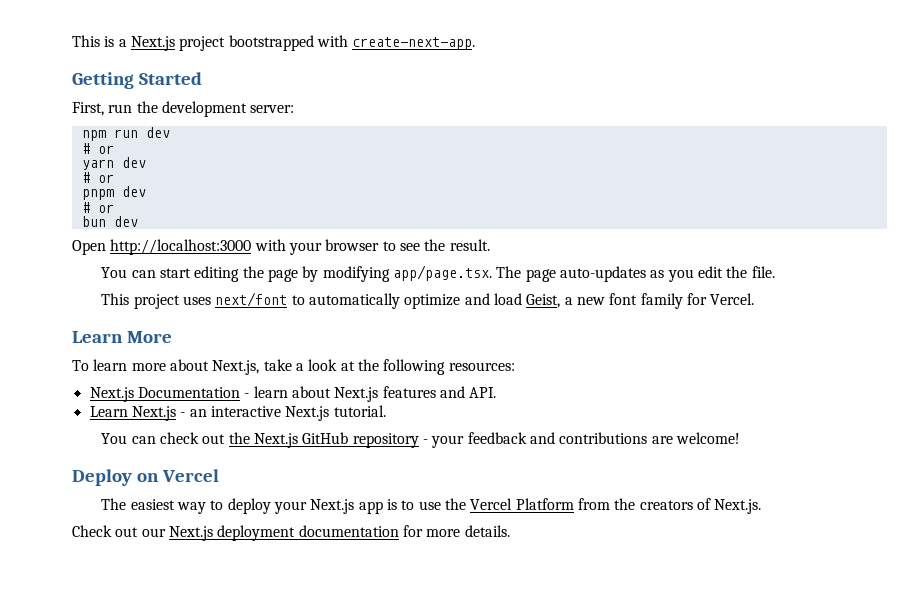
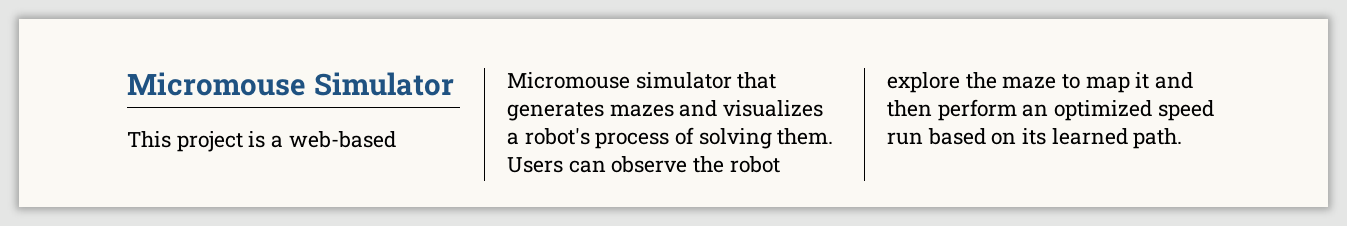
[72,35,476,51] [72,72,202,89] [72,101,295,117] [81,127,170,141] [81,143,114,154] [81,157,146,170] [81,172,114,183] [81,186,146,200] [81,202,114,213] [81,216,138,227] [72,239,490,255] [101,265,775,282] [101,292,755,309] [72,331,172,343] [72,359,515,375] [89,386,497,402] [89,405,386,421] [101,432,740,448] [72,469,219,486] [101,498,762,514] [72,525,510,541] This is a Next.js project bootstrapped with create-next-app. // Getting Started // First, run the development server: // npm run dev // # or // yarn dev // # or // pnpm dev // # or // bun dev // Open http://localhost:3000 with your browser to see the result. // You can start editing the page by modifying app/page.tsx. The page auto-updates as you edit the file. // This project uses next/font to automatically optimize and load Geist, a new font family for Vercel. // Learn More // To learn more about Next.js, take a look at the following resources: // Next.js Documentation - learn about Next.js features and API. // Learn Next.js - an interactive Next.js tutorial. // You can check out the Next.js GitHub repository - your feedback and contributions are welcome! // Deploy on Vercel // The easiest way to deploy your Next.js app is to use the Vercel Platform from the creators of Next.js. // Check out our Next.js deployment documentation for more details. -> [127,72,454,96] [127,131,396,152] [507,72,777,89] [507,100,824,121] [507,127,834,149] [507,156,780,173] [887,72,1194,93] [887,99,1214,121] [887,128,1183,149] Micromouse Simulator // This project is a web-based Micromouse simulator that generates mazes and visualizes a robot's process of solving them. Users can observe the robot explore the maze to map it and then perform an optimized speed run based on its learned path.

